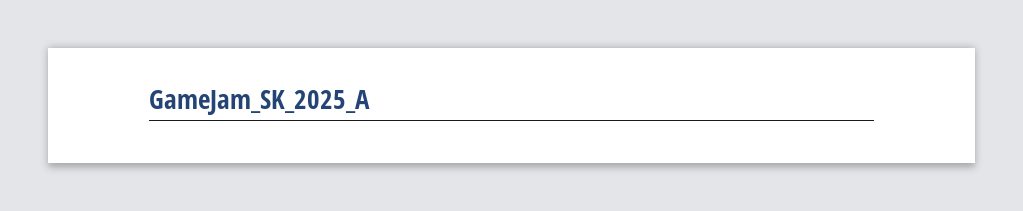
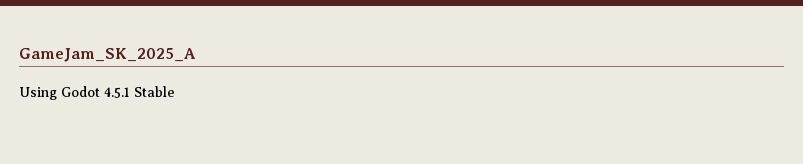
(370, 102) none -> [19,86,175,100] // Using Godot 4.5.1 Stable

